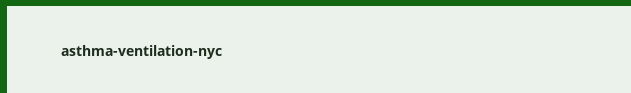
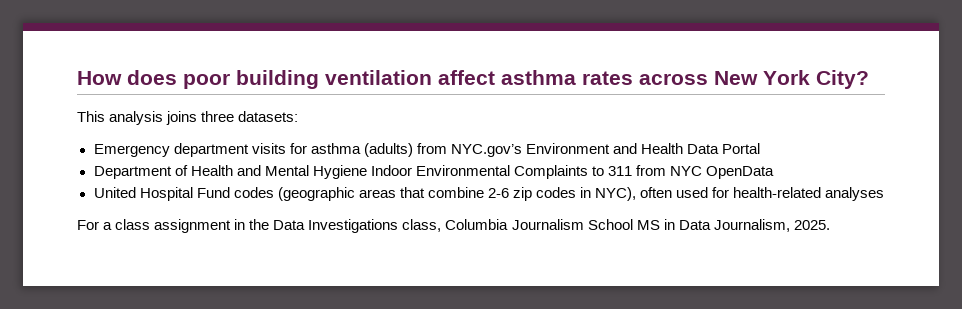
[61,45,222,59] asthma-ventilation-nyc -> [77,70,869,89] [77,111,299,125] [93,143,761,157] [93,165,775,179] [93,187,885,201] [77,219,830,233] How does poor building ventilation affect asthma rates across New York City? // This analysis joins three datasets: // Emergency department visits for asthma (adults) from NYC.gov’s Environment and Health Data Portal // Department of Health and Mental Hygiene Indoor Environmental Complaints to 311 from NYC OpenData // United Hospital Fund codes (geographic areas that combine 2-6 zip codes in NYC), often used for health-related analyses // For a class assignment in the Data Investigations class, Columbia Journalism School MS in Data Journalism, 2025.

